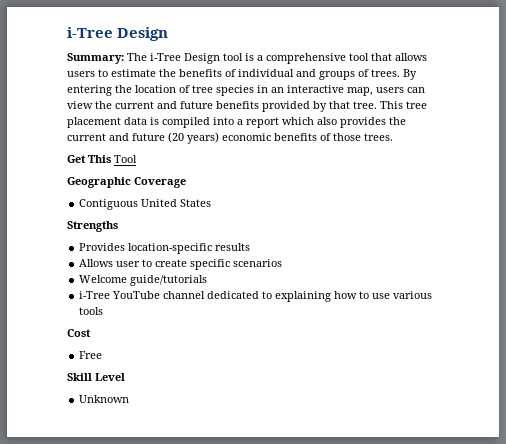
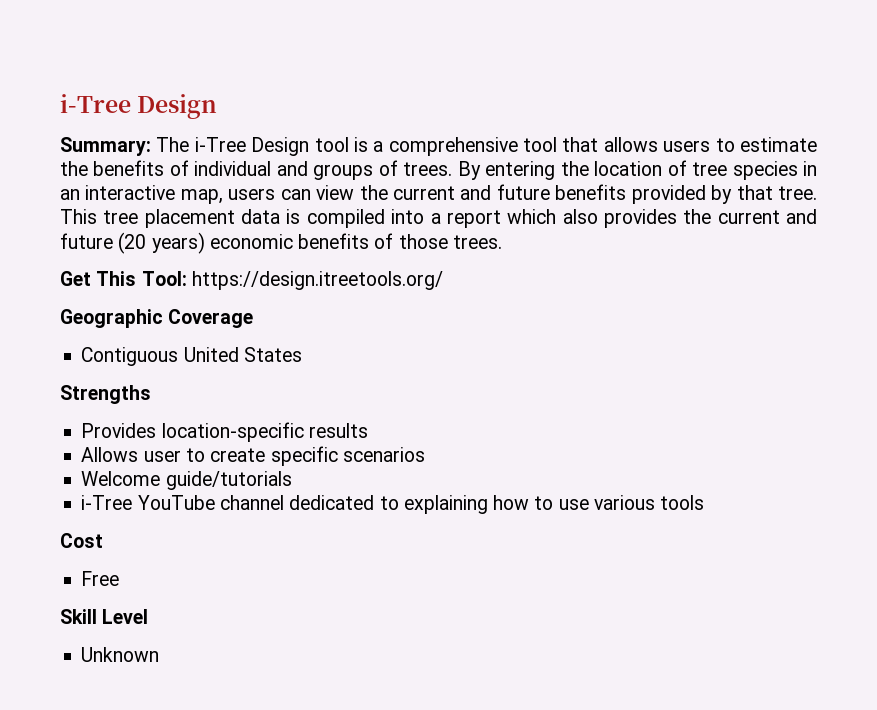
[114,155,137,163] Tool -> [141,271,443,290] Tool: https://design.itreetools.org/

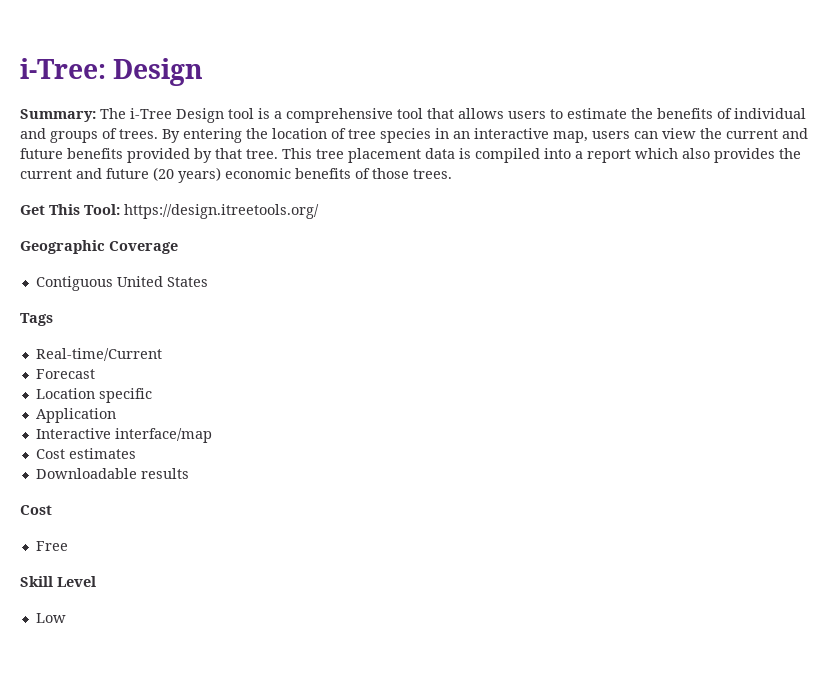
[60,94,131,113] i-Tree -> [20,58,106,79] i-Tree:
[60,385,151,404] [81,422,368,442] [81,446,425,466] [81,471,292,490] [81,495,705,514] Strengths // Provides location-specific results // Allows user to create specific scenarios // Welcome guide/tutorials // i-Tree YouTube channel dedicated to explaining how to use various tools -> [20,313,53,326] [35,348,162,361] [35,369,95,379] [35,388,152,403] [35,408,116,423] [35,428,212,443] [35,448,136,459] [35,468,189,479] Tags // Real-time/Current // Forecast // Location specific // Application // Interactive interface/map // Cost estimates // Downloadable results
[81,647,160,662] Unknown -> [35,613,66,623] Low

